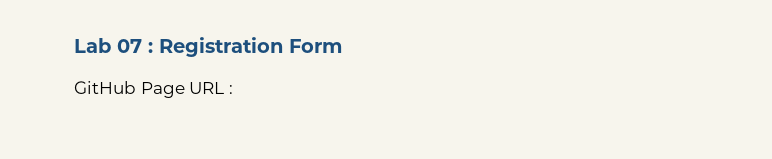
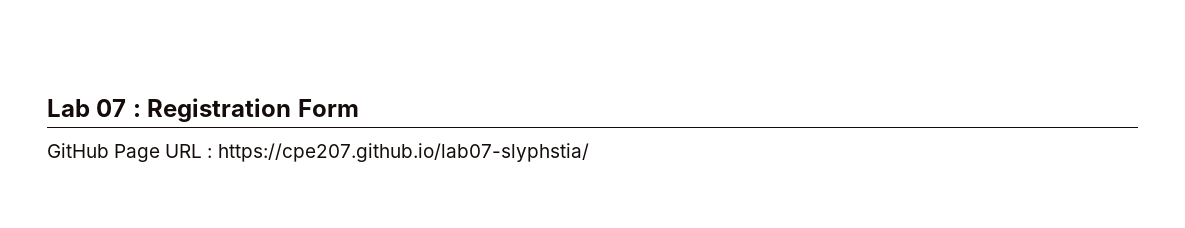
(233, 89) none -> [217,143,589,162] https://cpe207.github.io/lab07-slyphstia/

